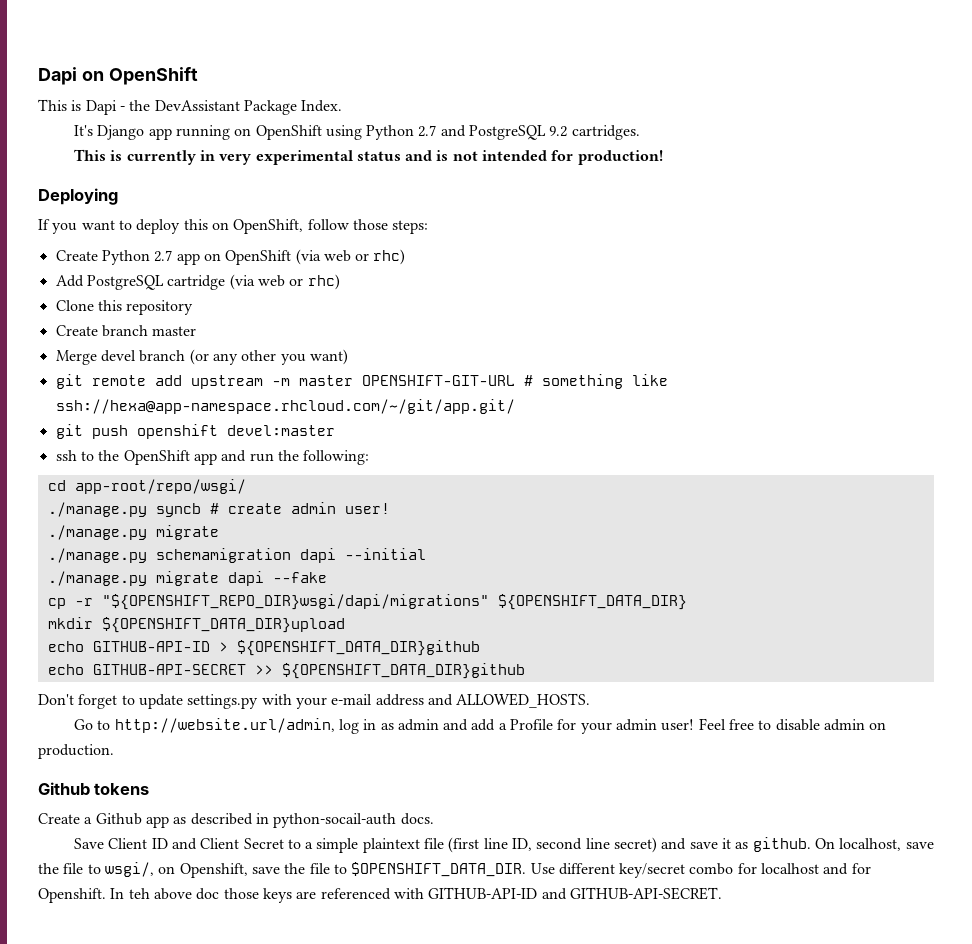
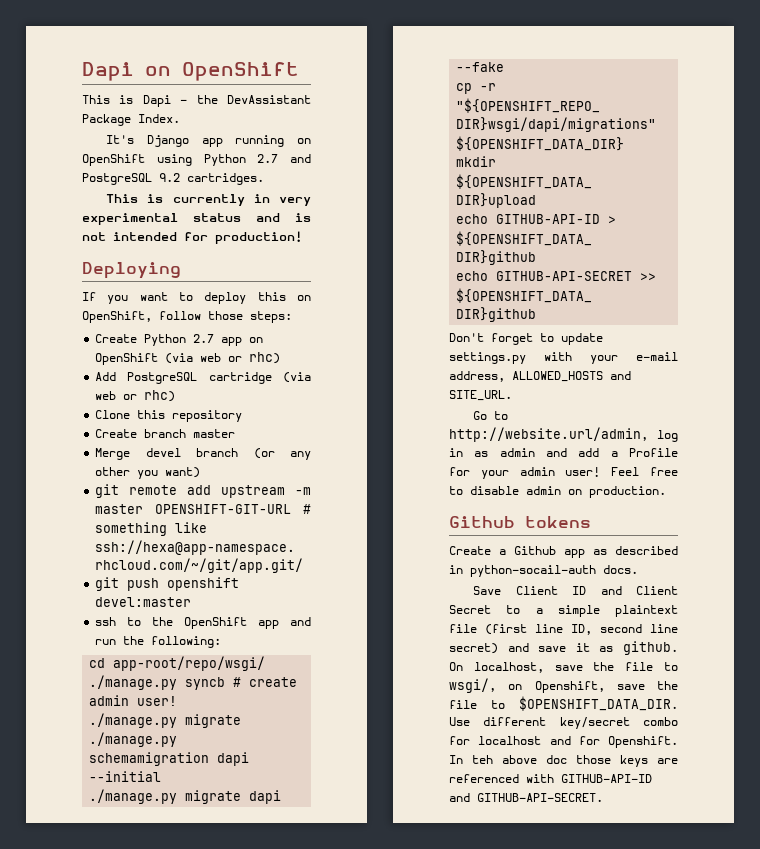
[375,693,591,708] address and ALLOWED_HOSTS. -> [449,371,631,382] [449,390,512,401] address, ALLOWED_HOSTS and SITE_URL.

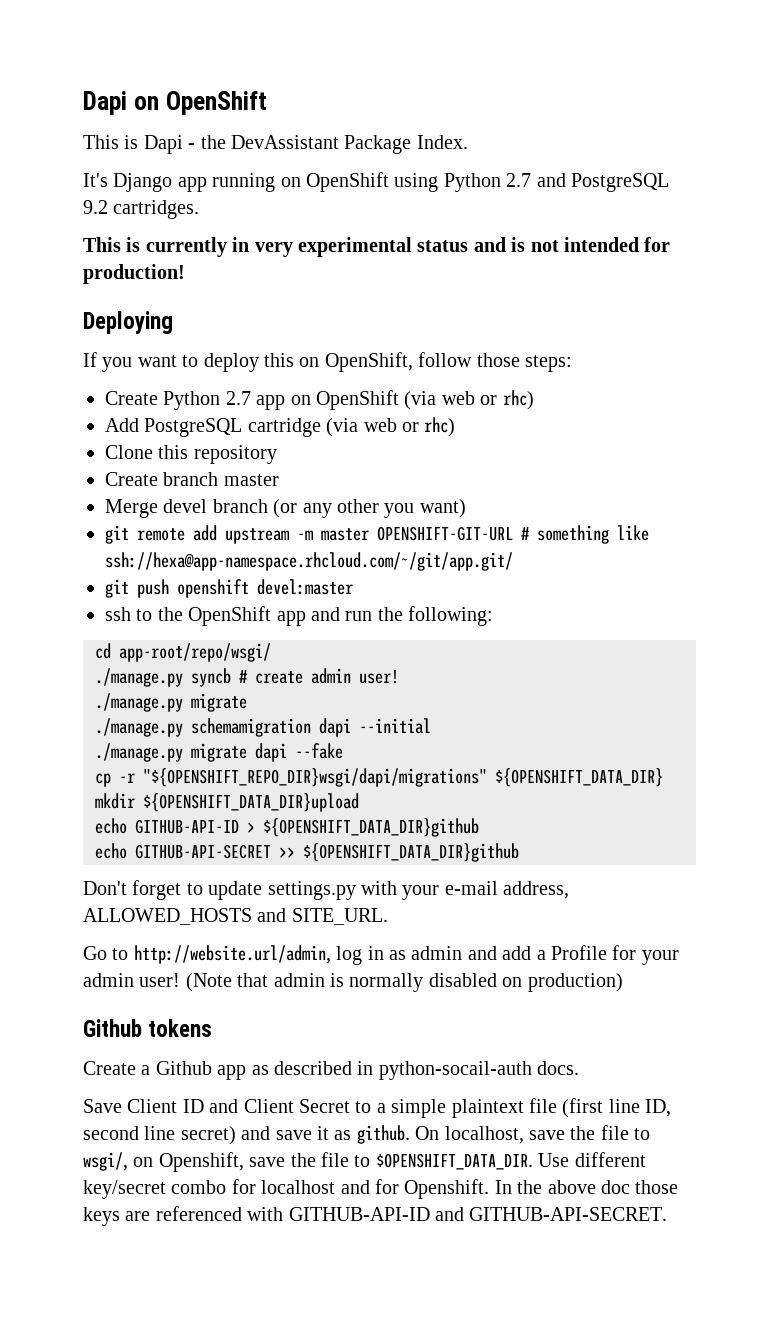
[611,467,678,476] [449,486,666,498] Feel free to disable admin on production. -> [185,973,623,992] (Note that admin is normally disabled on production)
[472,755,493,764] teh -> [517,1180,543,1194] the

